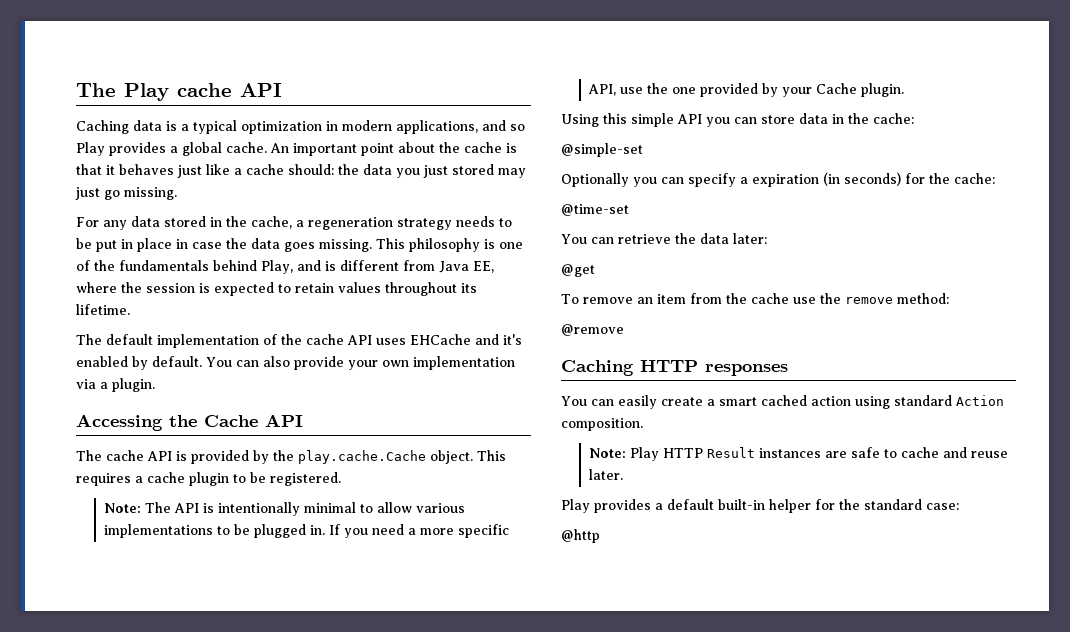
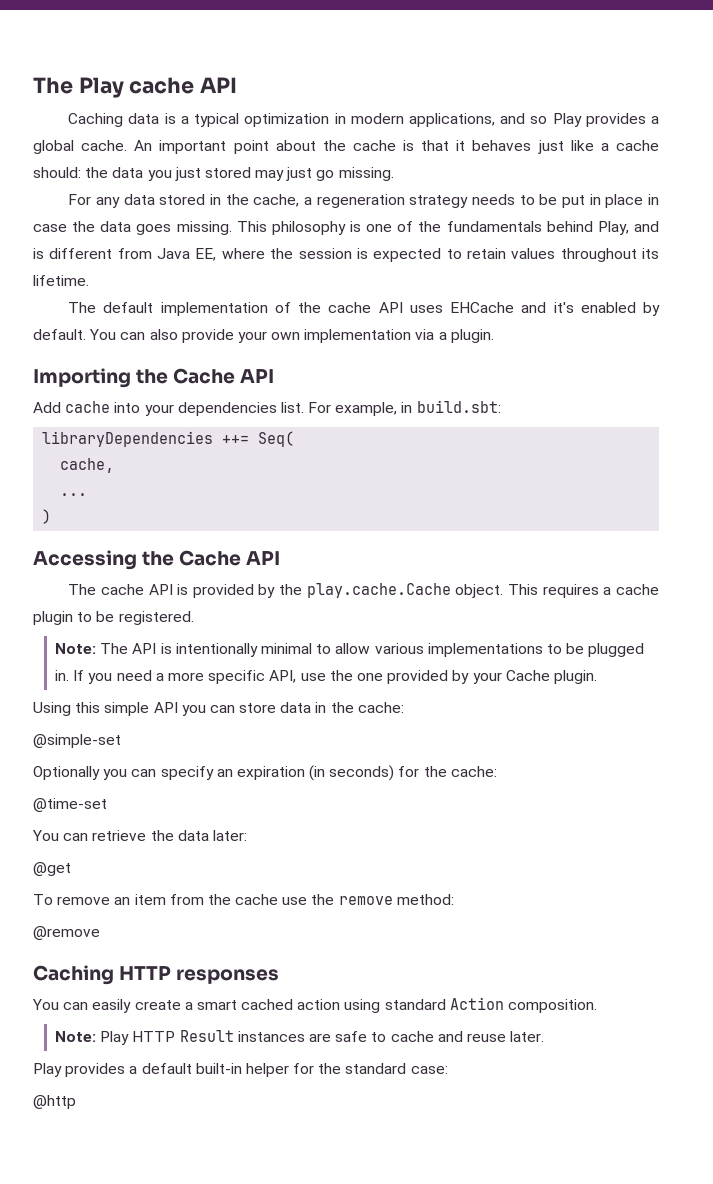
(155, 385) none -> [33,368,275,388] [33,400,501,416] [42,431,295,447] [60,458,115,473] [60,493,88,496] [42,509,52,524] // Importing the Cache API // Add cache into your dependencies list. For example, in build.sbt: // libraryDependencies ++= Seq( // cache, // ... // )
[740,177,748,184] a -> [216,769,233,777] an

